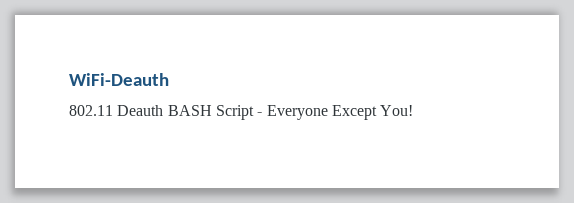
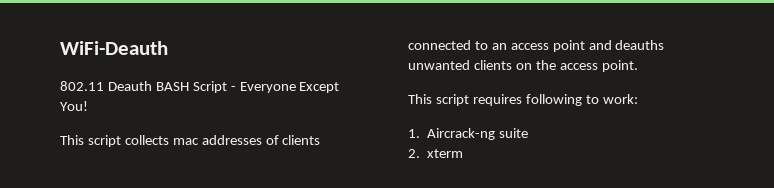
(414, 110) none -> [60,135,321,147] [408,40,665,52] [408,60,638,72] [408,94,638,106] [408,128,529,140] [408,149,464,158] // This script collects mac addresses of clients connected to an access point and deauths unwanted clients on the access point. // This script requires following to work: // 1. Aircrack-ng suite // 2. xterm

